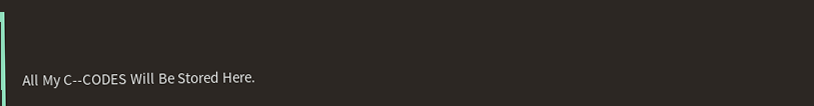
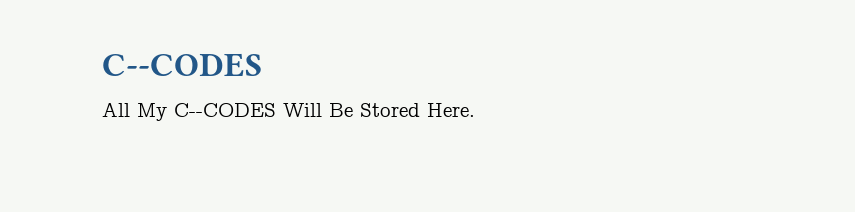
(22, 80) none -> [102,53,262,77] C--CODES //

